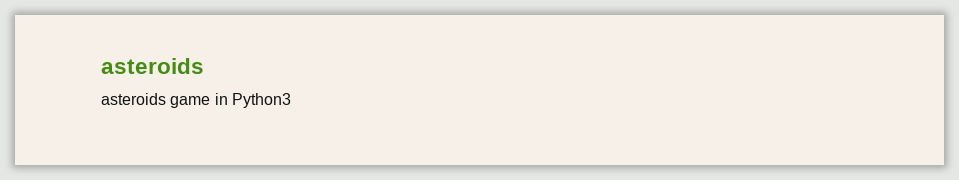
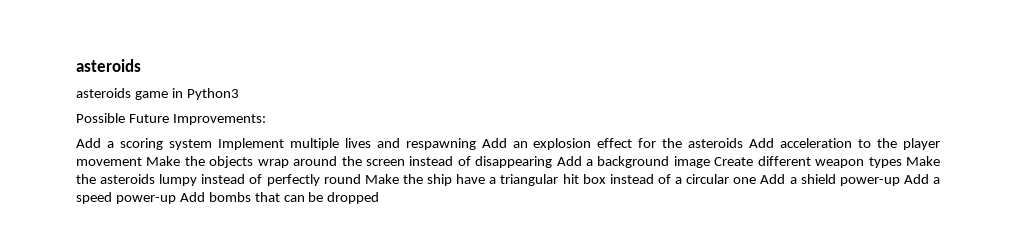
(291, 100) none -> [76,113,266,125] [76,138,941,150] [76,156,941,168] [76,174,941,186] [76,192,380,204] // Possible Future Improvements: // Add a scoring system Implement multiple lives and respawning Add an explosion effect for the asteroids Add acceleration to the player movement Make the objects wrap around the screen instead of disappearing Add a background image Create different weapon types Make the asteroids lumpy instead of perfectly round Make the ship have a triangular hit box instead of a circular one Add a shield power-up Add a speed power-up Add bombs that can be dropped

